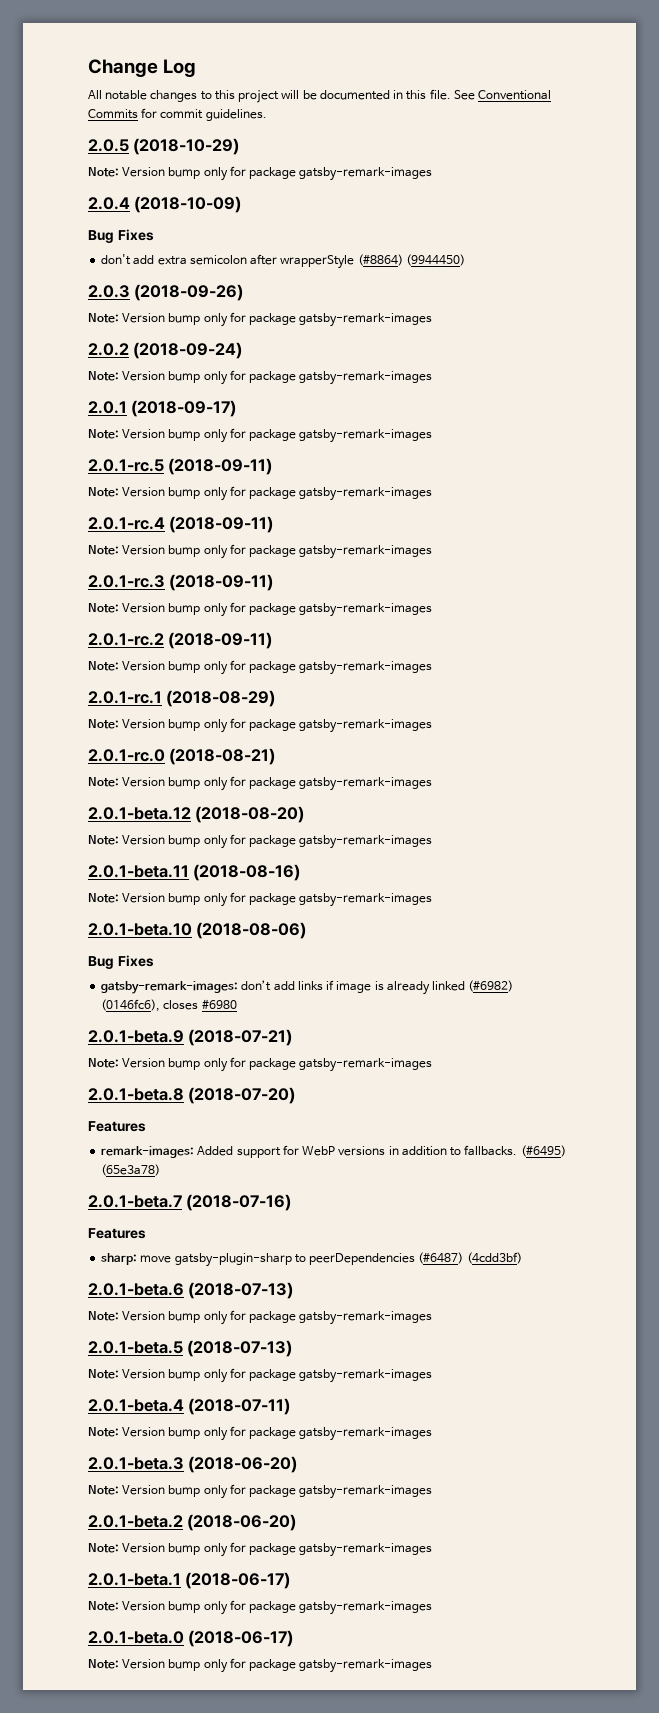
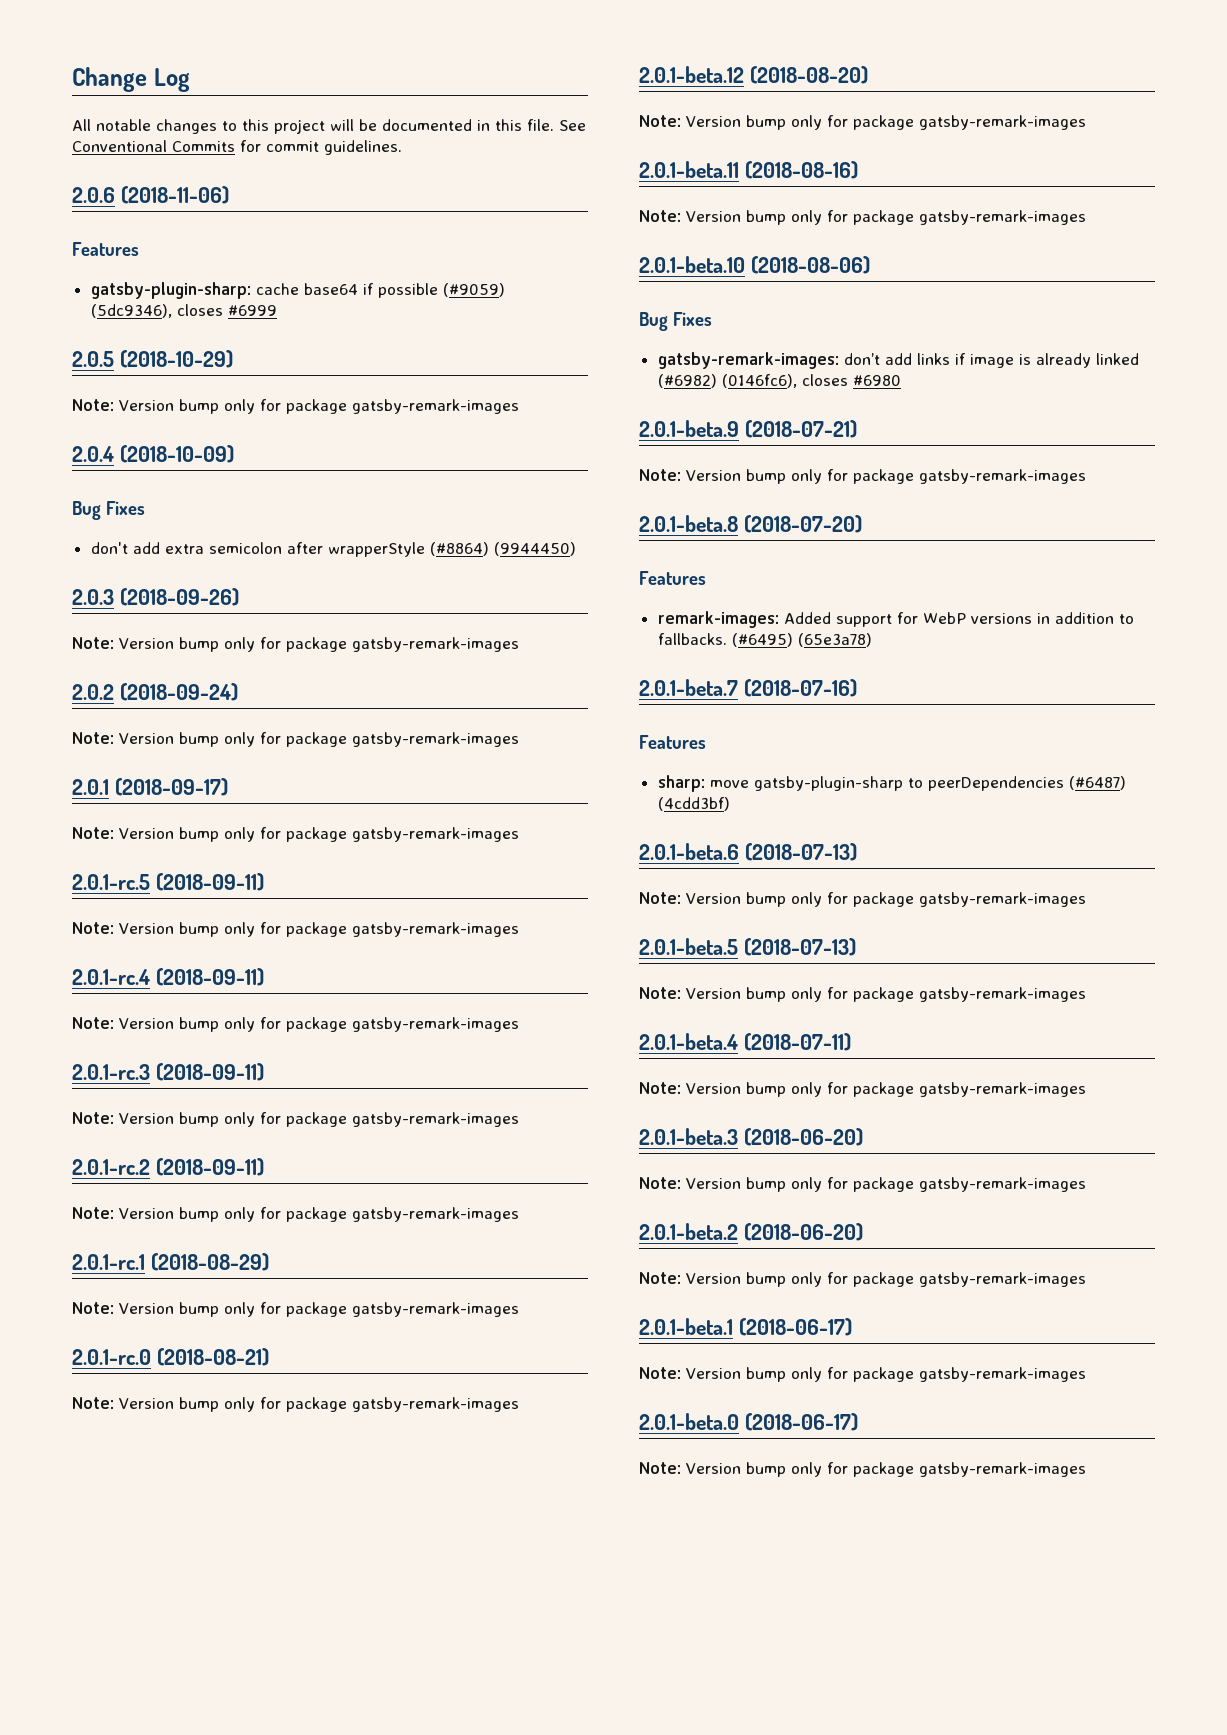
(267, 115) none -> [72,186,229,204] [72,242,139,256] [90,282,505,299] [90,304,277,318] // 2.0.6 (2018-11-06) // Features // gatsby-plugin-sharp: cache base64 if possible (#9059) (5dc9346), closes #6999

